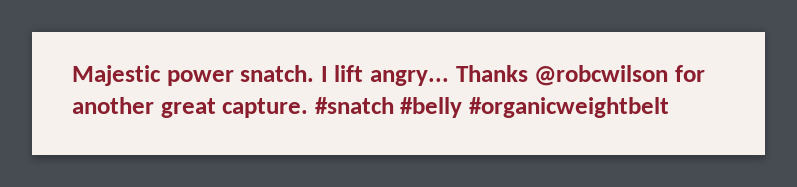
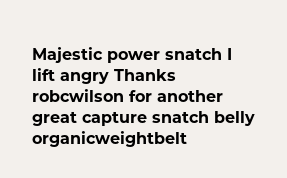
[240,65,315,82] snatch. -> [165,48,222,60] snatch
[370,65,705,86] [72,97,670,118] angry... Thanks @robcwilson for another great capture. #snatch #belly #organicweightbelt -> [60,69,176,84] [32,89,223,102] [32,111,255,126] [32,131,187,147] angry Thanks robcwilson for another great capture snatch belly organicweightbelt

